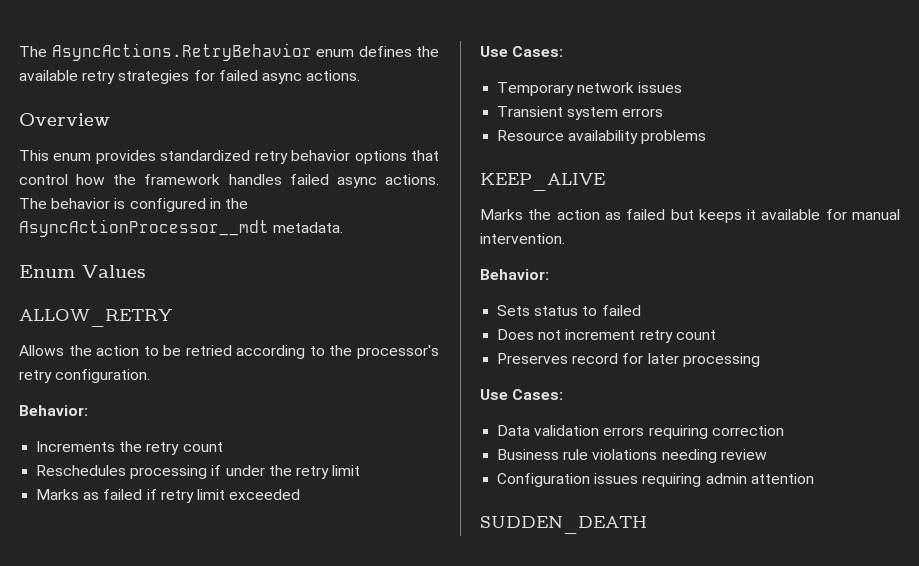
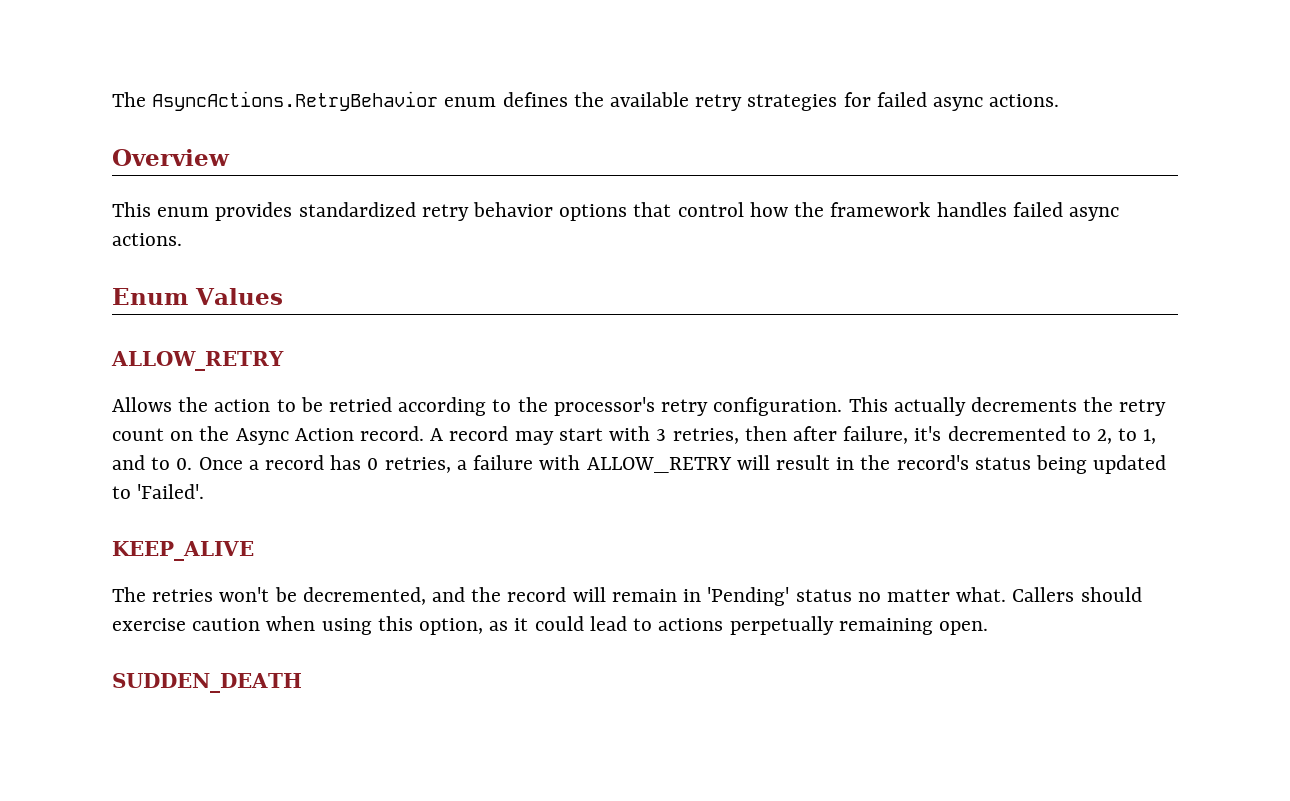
[19,198,248,212] [19,219,344,237] The behavior is configured in the AsyncActionProcessor__mdt metadata. -> (182, 239) none
[19,405,88,416] [36,441,116,452] // Behavior: // Increments -> [848,397,1077,416] This actually decrements
[36,465,361,479] [36,489,301,503] [480,46,564,57] [497,82,683,96] [497,106,664,120] [497,130,707,144] [480,173,605,191] [480,209,900,223] [480,233,565,244] [480,269,549,280] [497,305,641,316] [497,329,716,343] [497,353,760,367] [480,389,564,400] [497,425,784,439] [497,449,767,463] [497,473,814,487] // Reschedules processing if under the retry limit // Marks as failed if retry limit exceeded // Use Cases: // Temporary network issues // Transient system errors // Resource availability problems // KEEP_ALIVE // Marks the action as failed but keeps it available for manual intervention. // Behavior: // Sets status to failed // Does not increment retry count // Preserves record for later processing // Use Cases: // Data validation errors requiring correction // Business rule violations needing review // Configuration issues requiring admin attention -> [170,426,1157,445] [112,455,1167,474] [112,484,205,499] [112,541,254,561] [112,587,1142,606] [112,616,988,635] on the Async Action record. A record may start with 3 retries, then after failure, it's decremented to 2, to 1, and to 0. Once a record has 0 retries, a failure with ALLOW_RETRY will result in the record's status being updated to 'Failed'. // KEEP_ALIVE // The retries won't be decremented, and the record will remain in 'Pending' status no matter what. Callers should exercise caution when using this option, as it could lead to actions perpetually remaining open.

